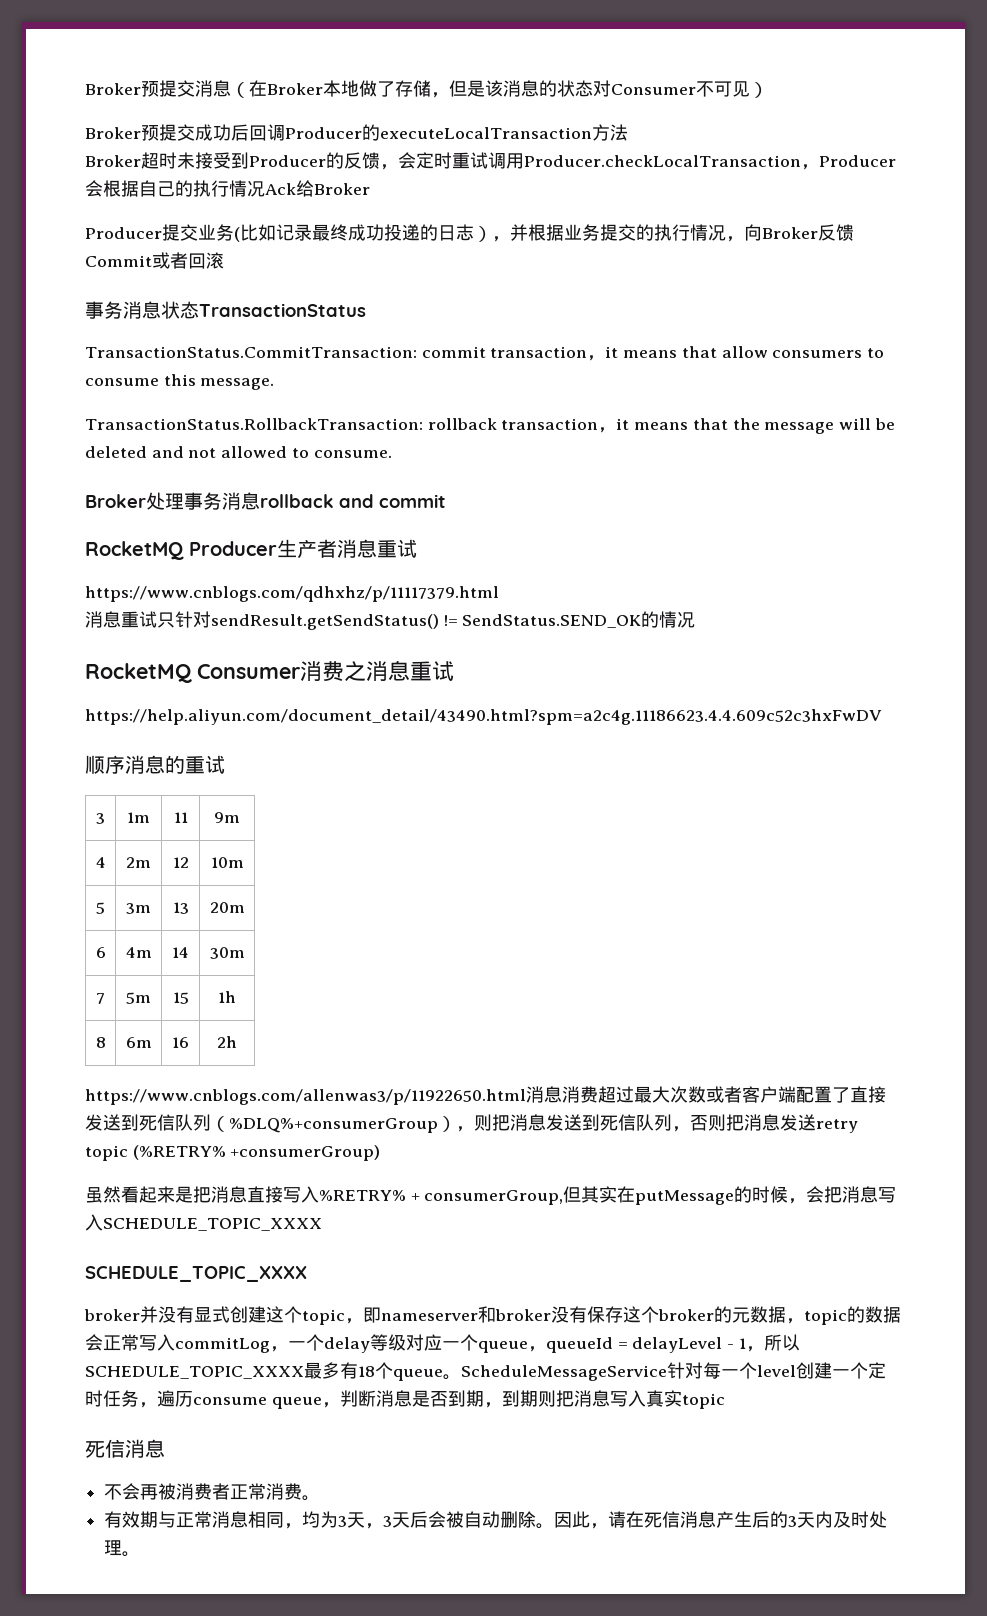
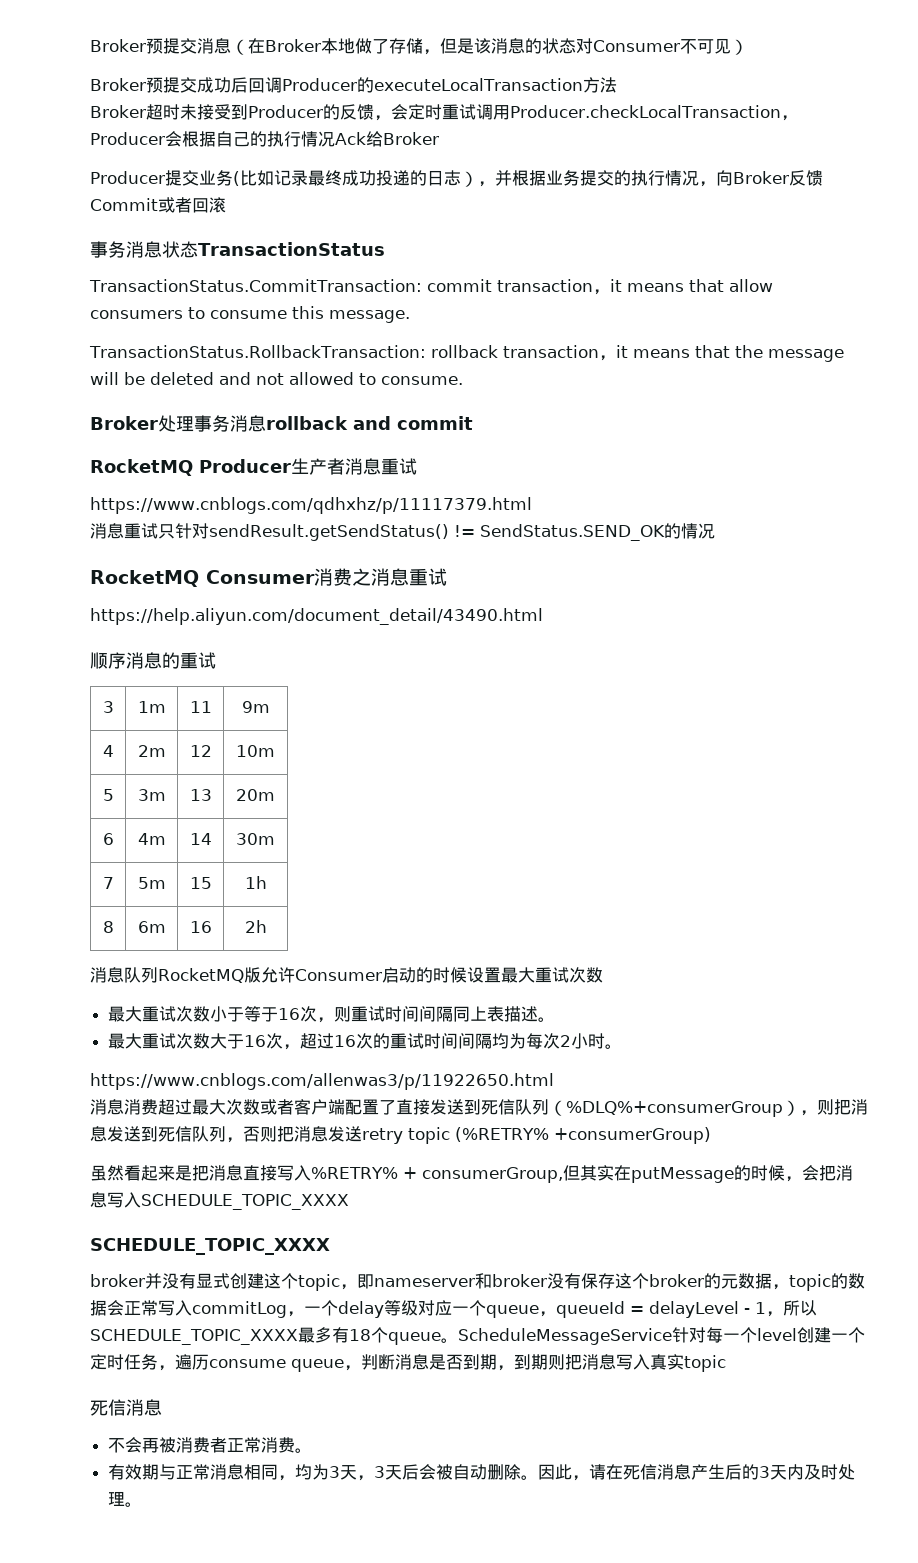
[85,709,882,725] https://help.aliyun.com/document_detail/43490.html?spm=a2c4g.11186623.4.4.609c52c3hxFwDV -> [90,608,543,625] https://help.aliyun.com/document_detail/43490.html
(237, 1042) none -> [90,967,603,983] [108,1006,556,1023] [108,1033,623,1050] // 消息队列RocketMQ版允许Consumer启动的时候设置最大重试次数 // 最大重试次数小于等于16次，则重试时间间隔同上表描述。 // 最大重试次数大于16次，超过16次的重试时间间隔均为每次2小时。
(526, 1097) none -> (554, 1081) //

